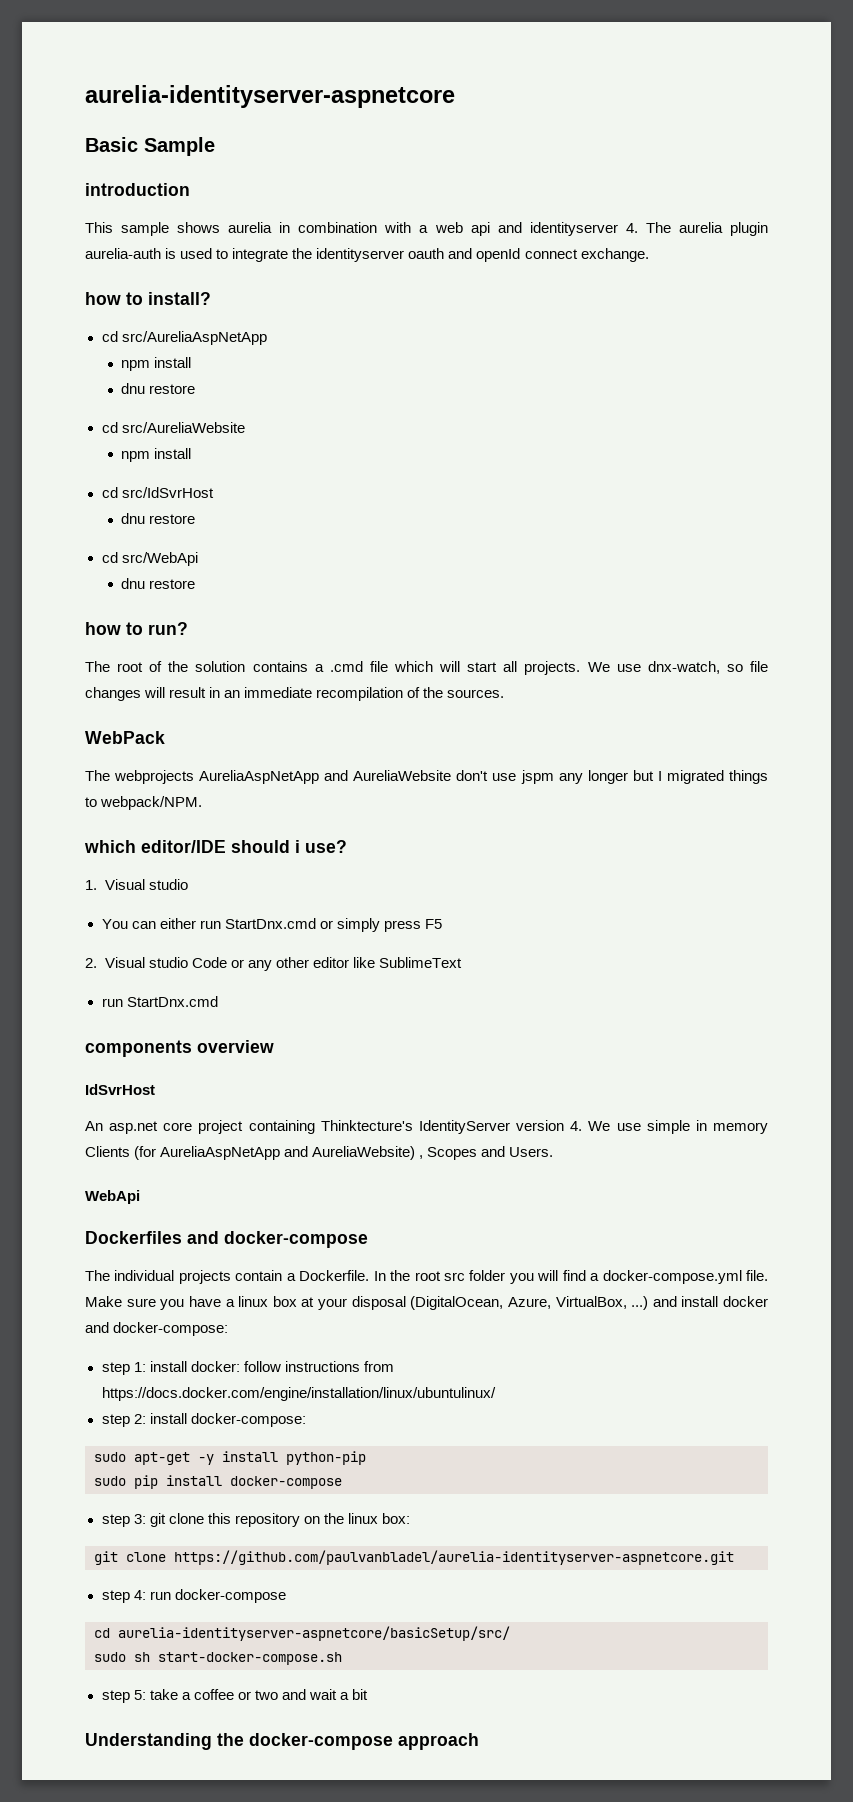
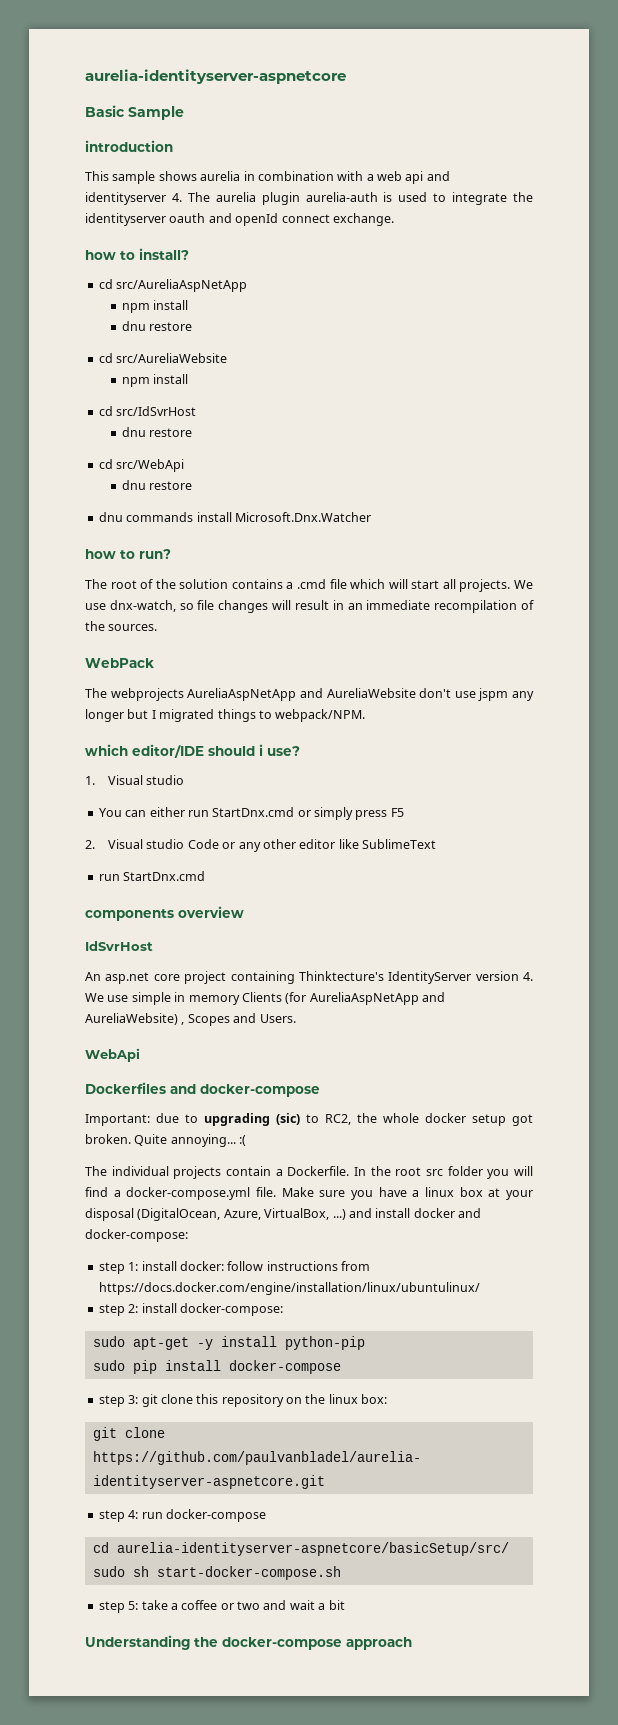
(196, 584) none -> [98,512,371,522] // dnu commands install Microsoft.Dnx.Watcher
(368, 1239) none -> [85,1113,533,1126] [85,1134,247,1147] // Important: due to upgrading (sic) to RC2, the whole docker setup got broken. Quite annoying... :(

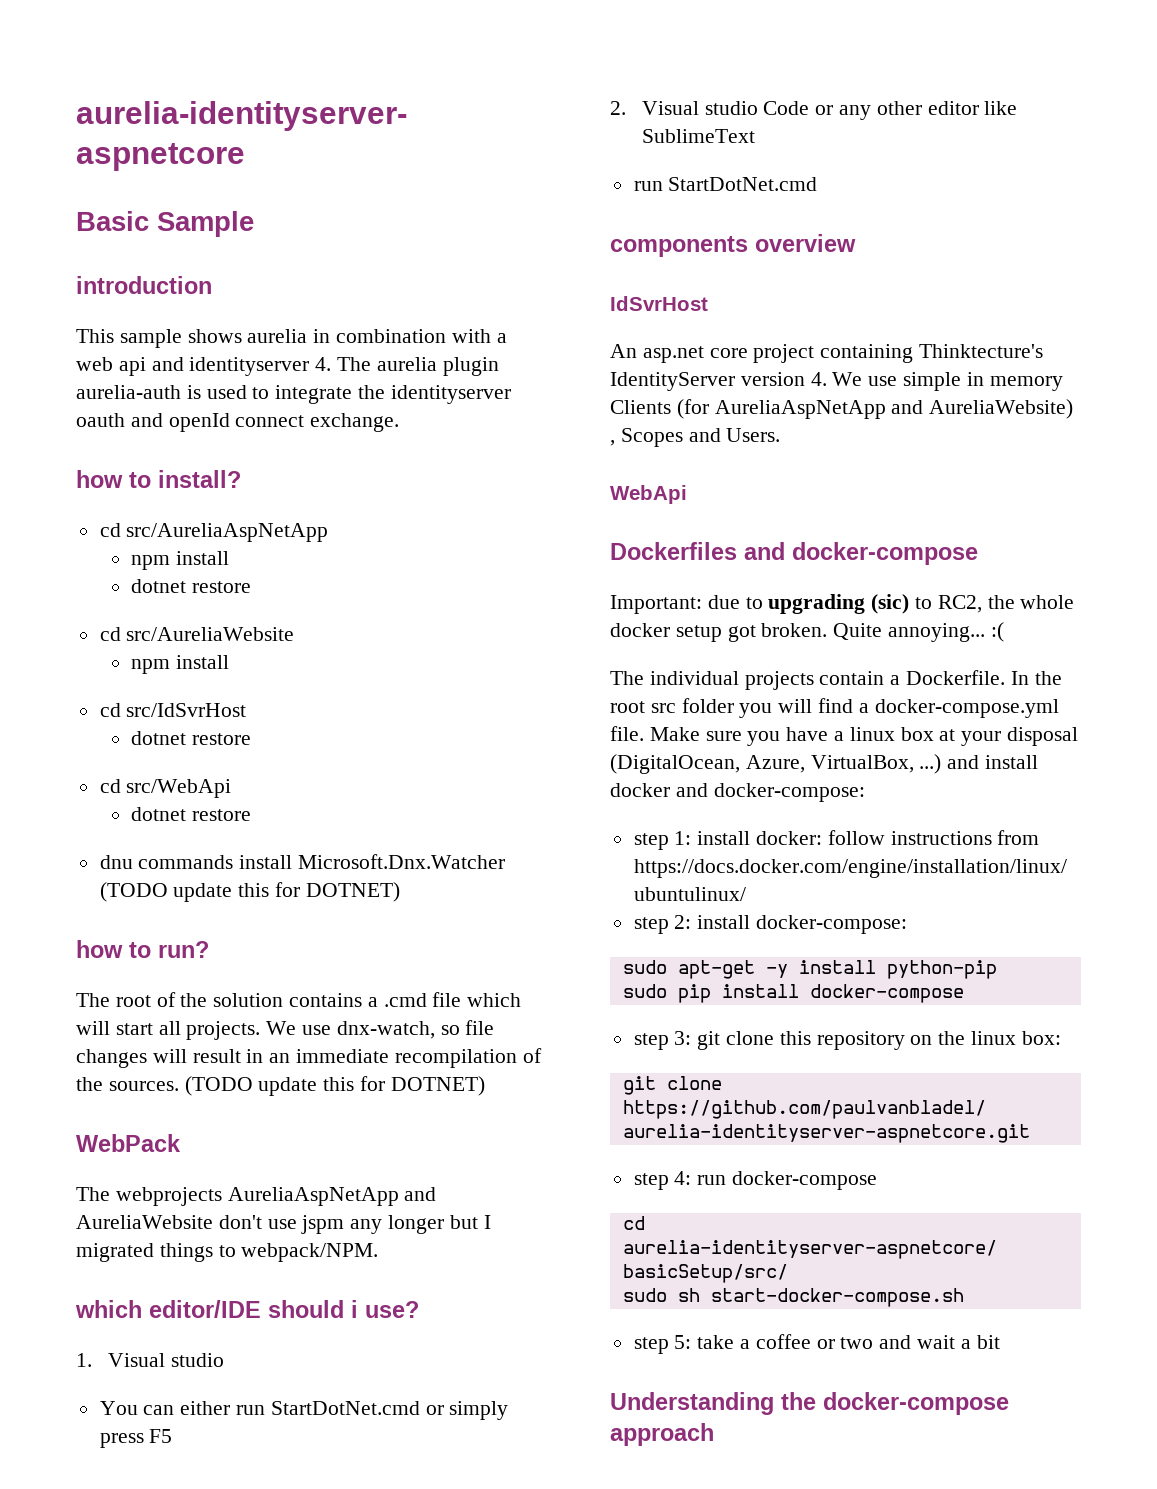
[121,321,146,331] dnu -> [131,579,187,593] dotnet
[121,427,146,437] dnu -> [131,731,187,745] dotnet
[121,480,146,490] dnu -> [131,807,187,821] dotnet
(371, 517) none -> [99,882,400,902] (TODO update this for DOTNET)
(158, 627) none -> [184,1076,485,1096] (TODO update this for DOTNET)
[212,807,295,817] StartDnx.cmd -> [270,1401,420,1415] StartDotNet.cmd
[123,871,206,881] StartDnx.cmd -> [668,177,818,191] StartDotNet.cmd

